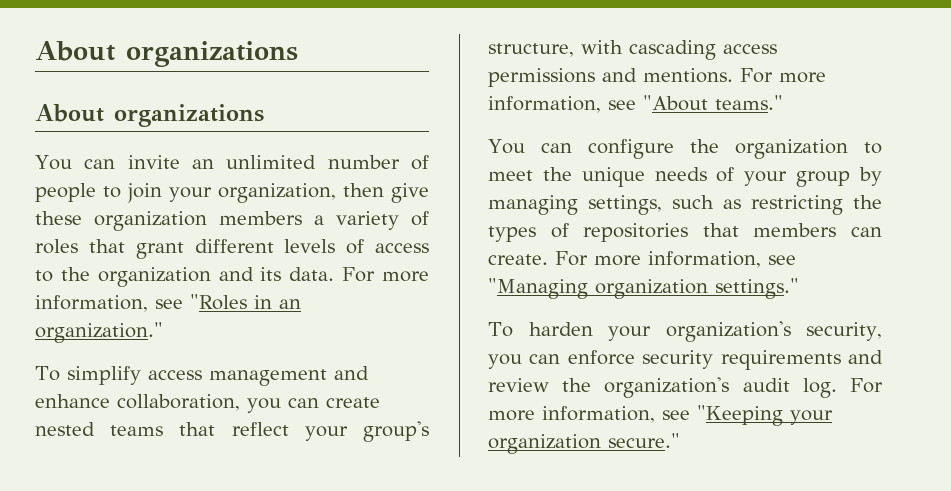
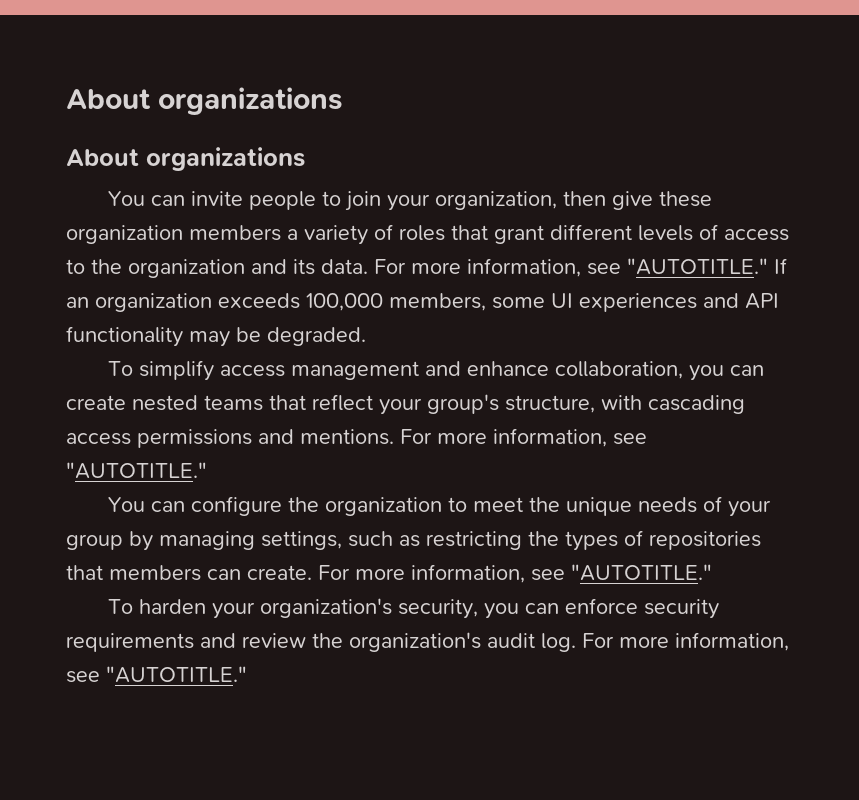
[191,155,429,170] an unlimited number of -> (244, 198) none
[190,294,301,310] [35,322,163,343] "Roles in an organization." -> [627,258,787,275] [66,293,779,312] [66,326,366,347] "AUTOTITLE." If an organization exceeds 100,000 members, some UI experiences and API functionality may be degraded.
[643,95,783,111] "About teams." -> [66,462,207,479] "AUTOTITLE."
[488,278,799,299] "Managing organization settings." -> [571,564,712,581] "AUTOTITLE."
[697,405,833,426] [488,433,680,454] "Keeping your organization secure." -> [106,666,247,683] "AUTOTITLE."

